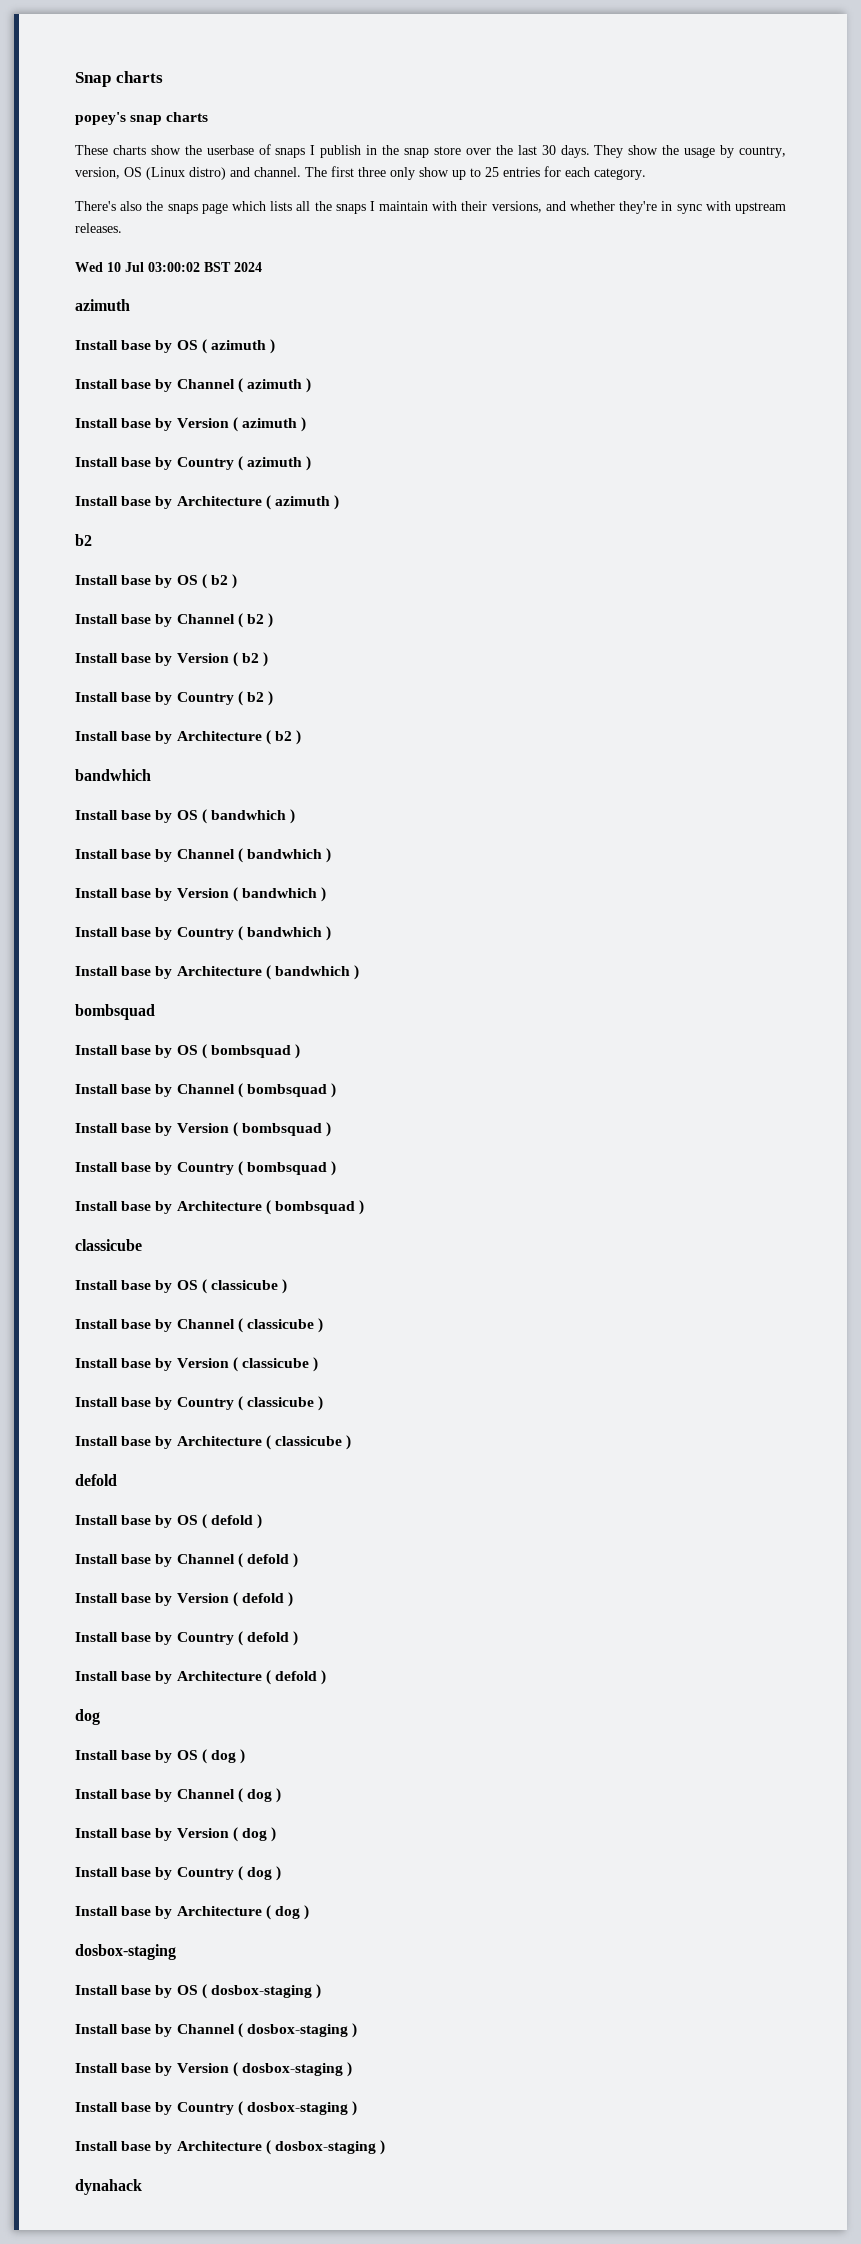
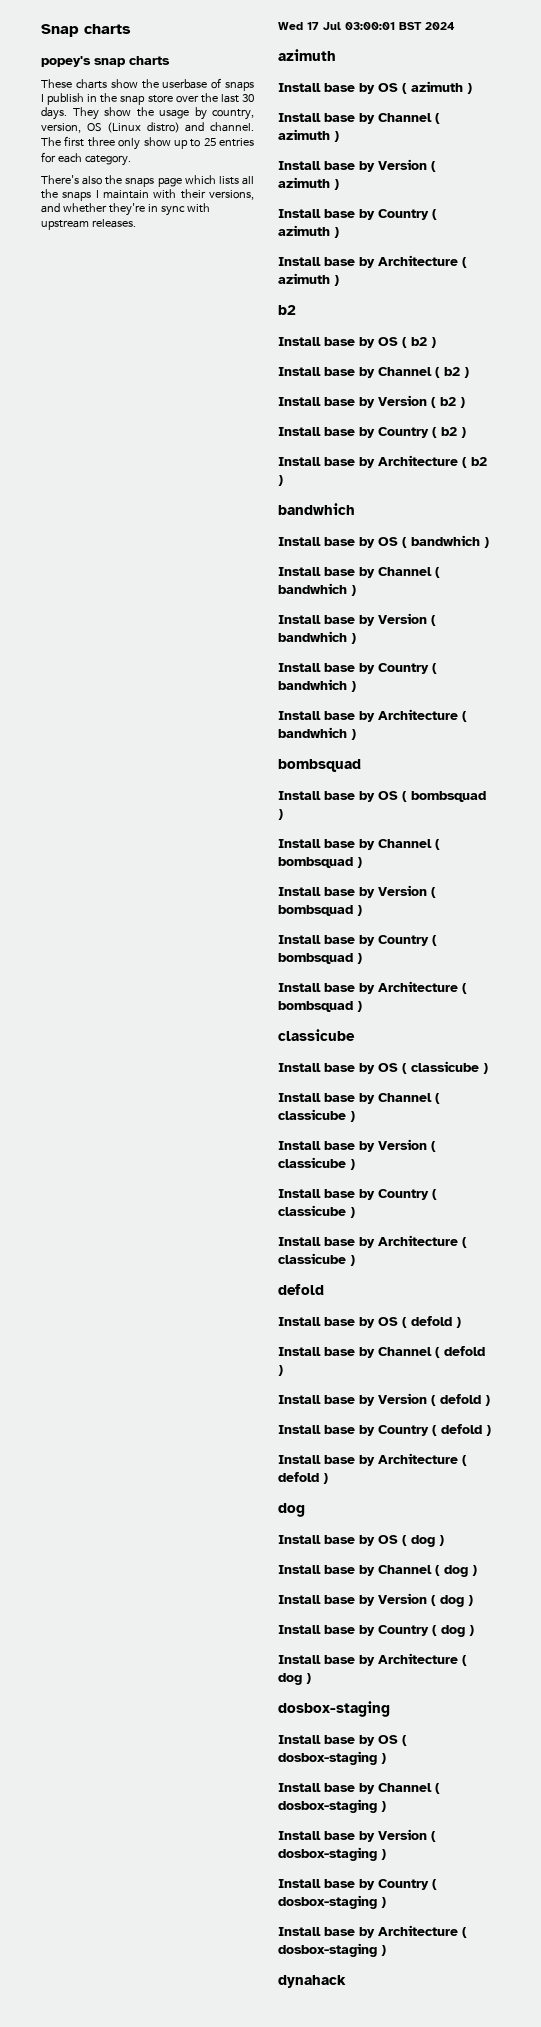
[107,262,200,272] 10 Jul 03:00:02 -> [307,22,395,30] 17 Jul 03:00:01

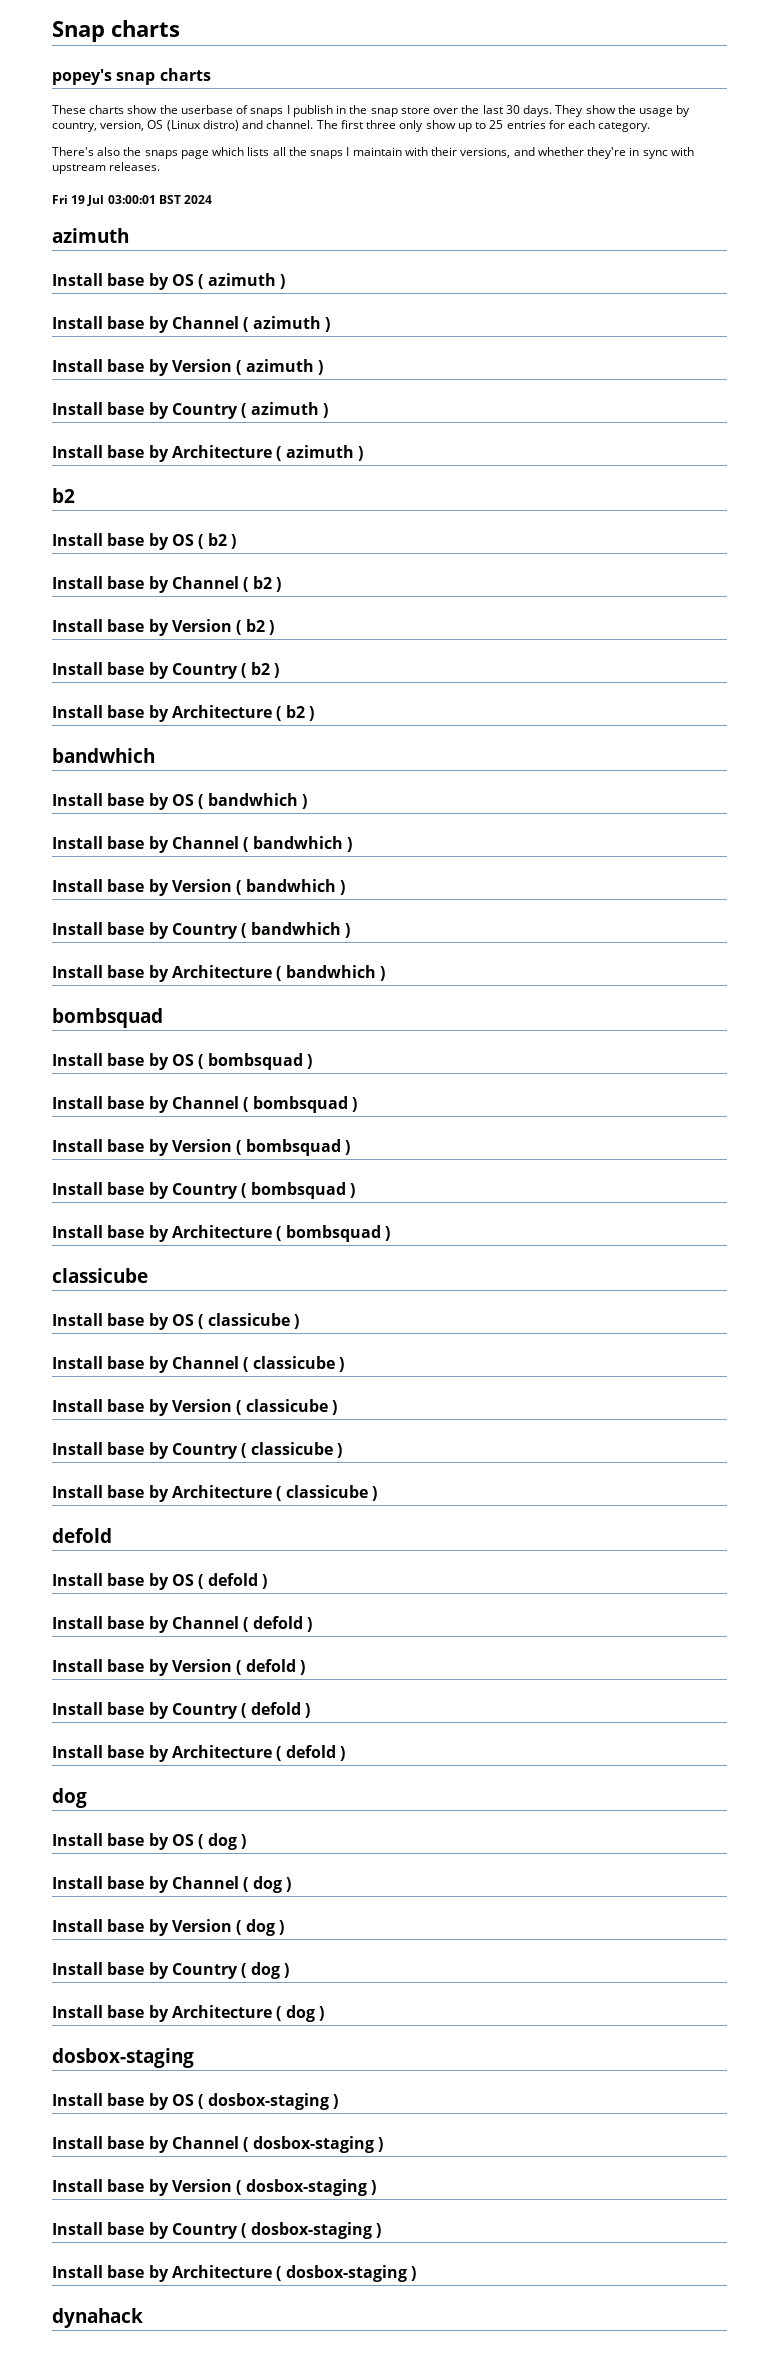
[278,22,319,30] Wed 17 -> [52,195,86,204] Fri 19

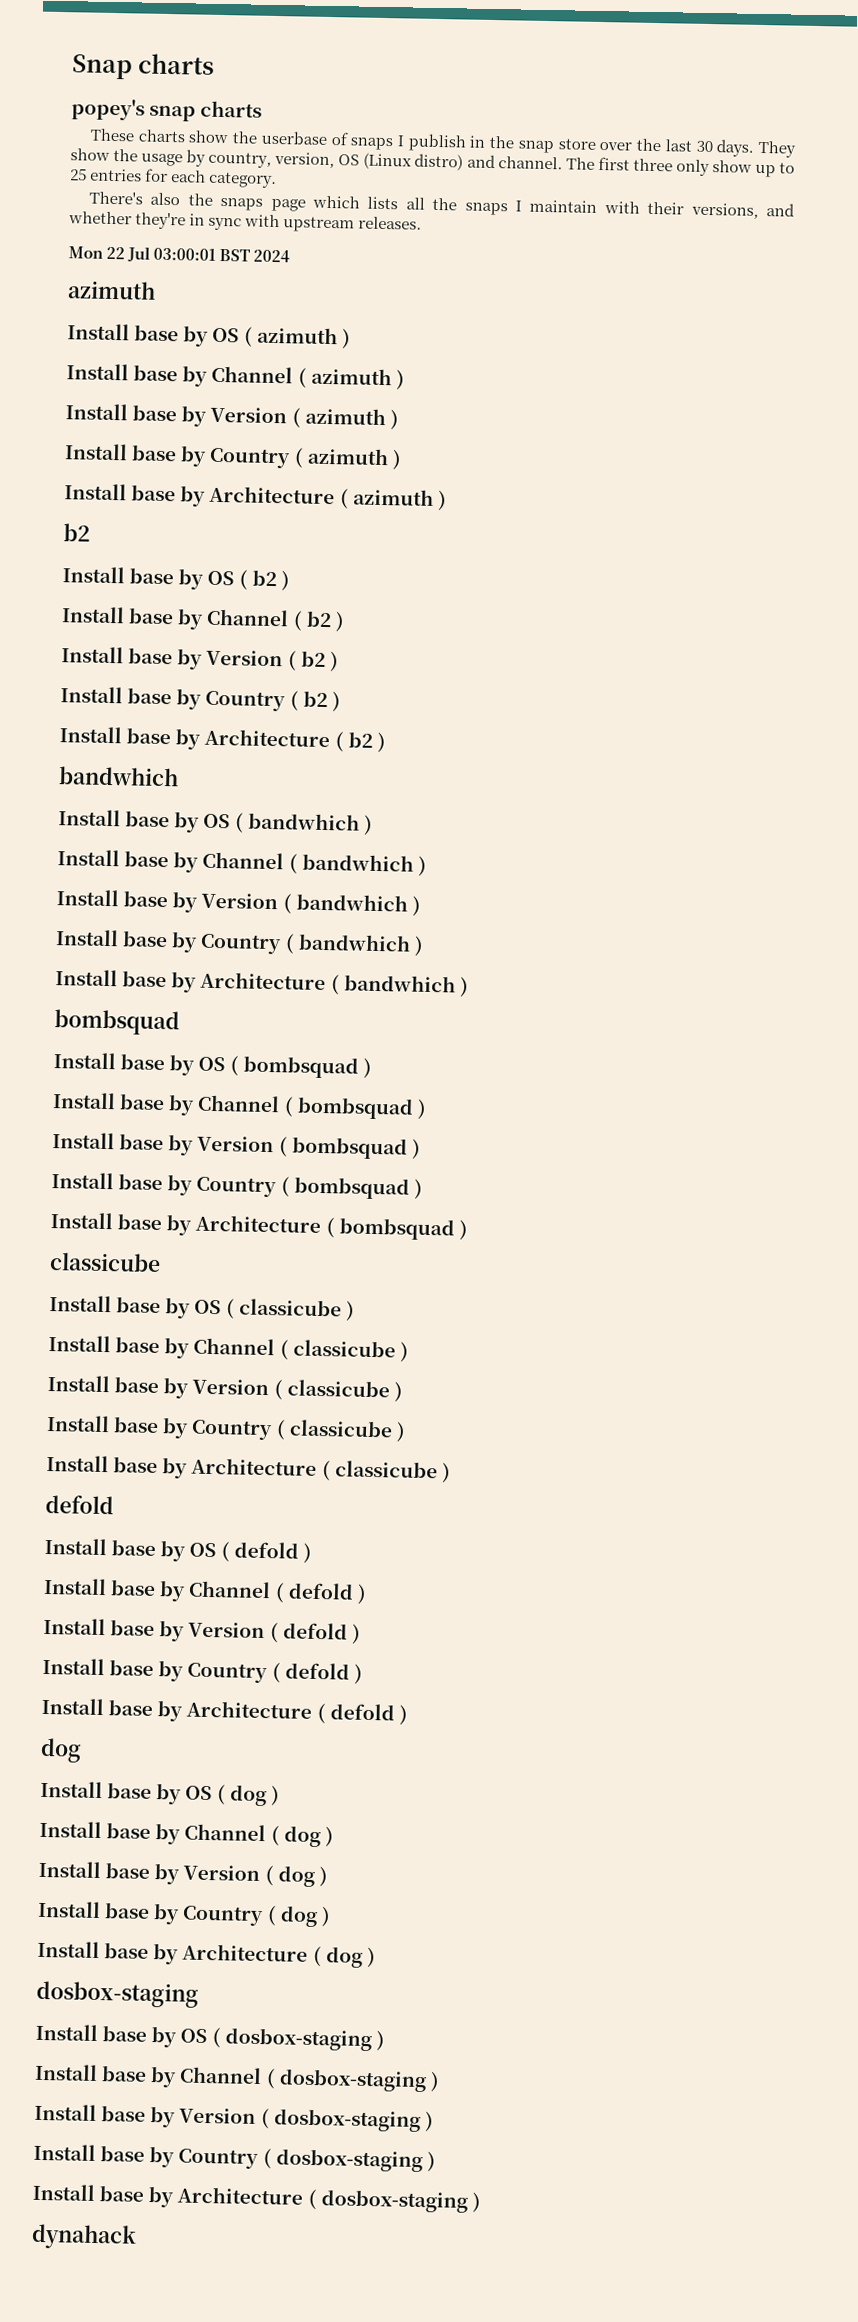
[52,195,86,204] Fri 19 -> [68,246,126,260] Mon 22

